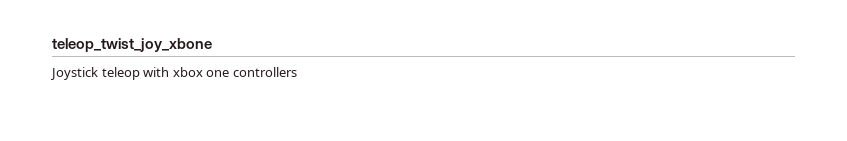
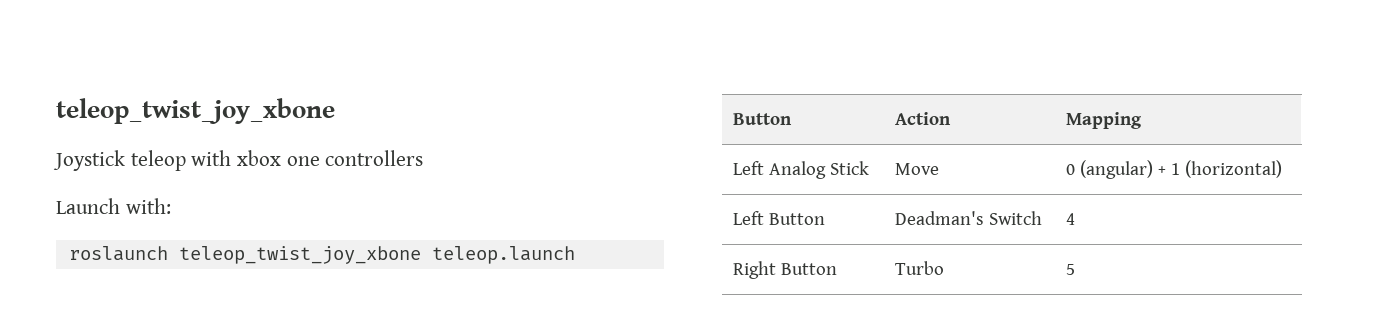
(297, 72) none -> [56,198,171,214] [68,246,575,264] [732,113,792,125] [894,112,951,125] [1065,112,1142,129] [732,161,870,179] [894,163,939,175] [1065,160,1283,179] [732,211,826,225] [894,211,1043,225] [1065,213,1075,225] [732,261,838,279] [894,261,944,275] [1065,264,1075,275] // Launch with: // roslaunch teleop_twist_joy_xbone teleop.launch // Button | Action | Mapping // Left Analog Stick | Move | 0 (angular) + 1 (horizontal) // Left Button | Deadman's Switch | 4 // Right Button | Turbo | 5

